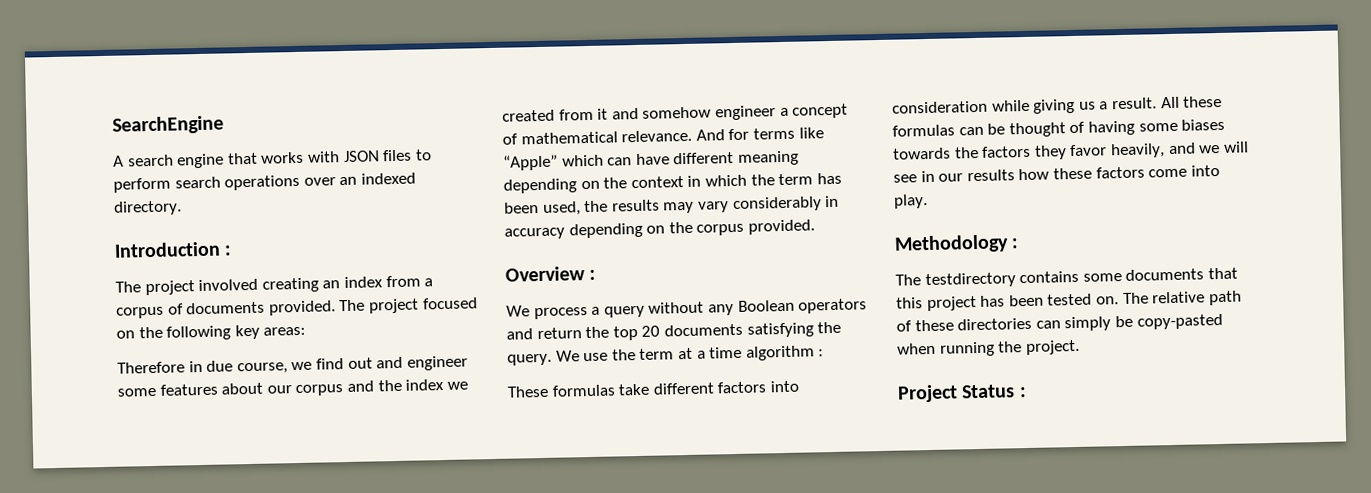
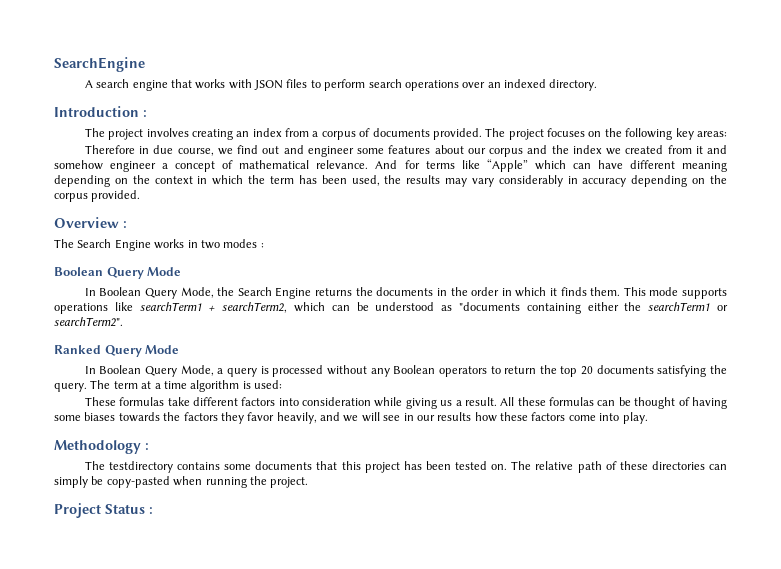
[198,278,259,292] involved -> [146,128,189,137] involves
[422,297,478,310] focused -> [547,128,586,137] focuses
[506,305,645,320] We process a query -> [54,239,264,251] [54,267,182,279] [84,287,727,299] [54,302,728,314] [54,317,123,327] [54,345,180,357] [84,365,324,377] The Search Engine works in two modes : // Boolean Query Mode // In Boolean Query Mode, the Search Engine returns the documents in the order in which it finds them. This mode supports operations like searchTerm1 + searchTerm2, which can be understood as "documents containing either the searchTerm1 or searchTerm2". // Ranked Query Mode // In Boolean Query Mode, a query is processed
[506,328,533,340] and -> [490,366,501,374] to
[555,349,636,362] We use the -> [90,380,111,389] The
[818,349,825,357] : -> [242,380,282,389] is used:

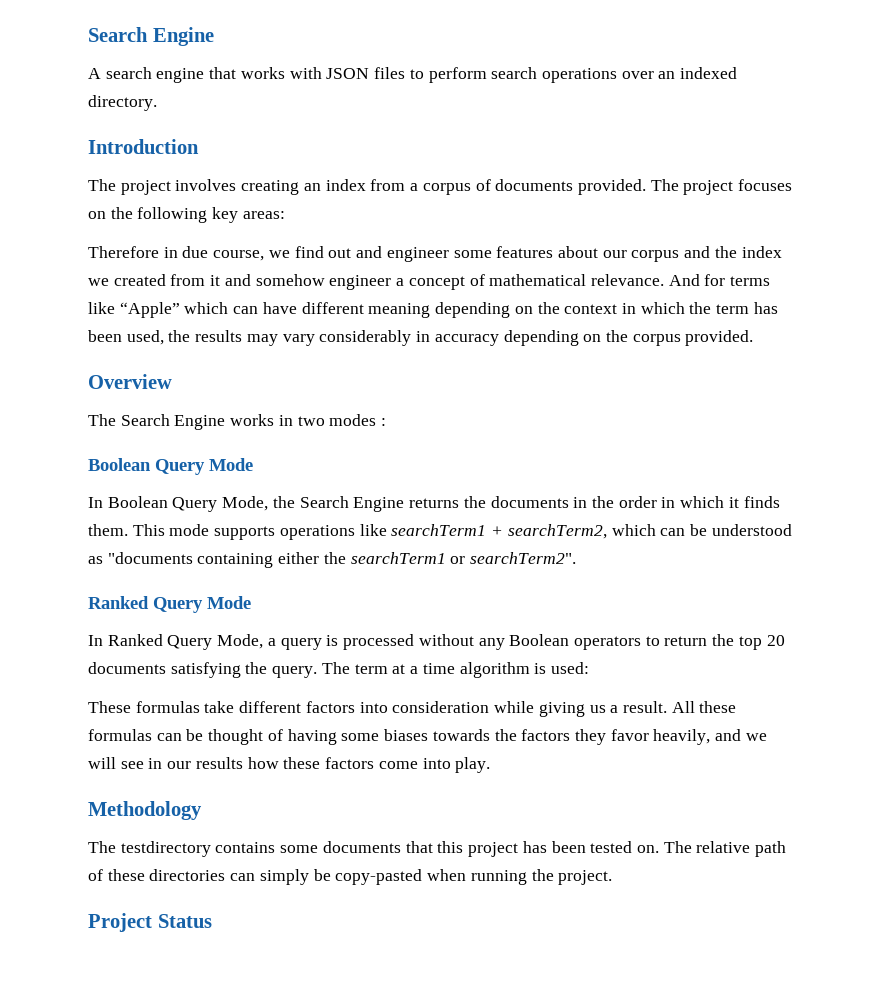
[54,57,145,72] SearchEngine -> [88,27,214,46] Search Engine
[143,110,147,117] : -> (199, 146) none
[123,221,127,228] : -> (172, 381) none
[99,365,142,374] Boolean -> [107,634,163,646] Ranked
[145,443,149,450] : -> (202, 810) none
[149,507,153,514] : -> (212, 921) none

